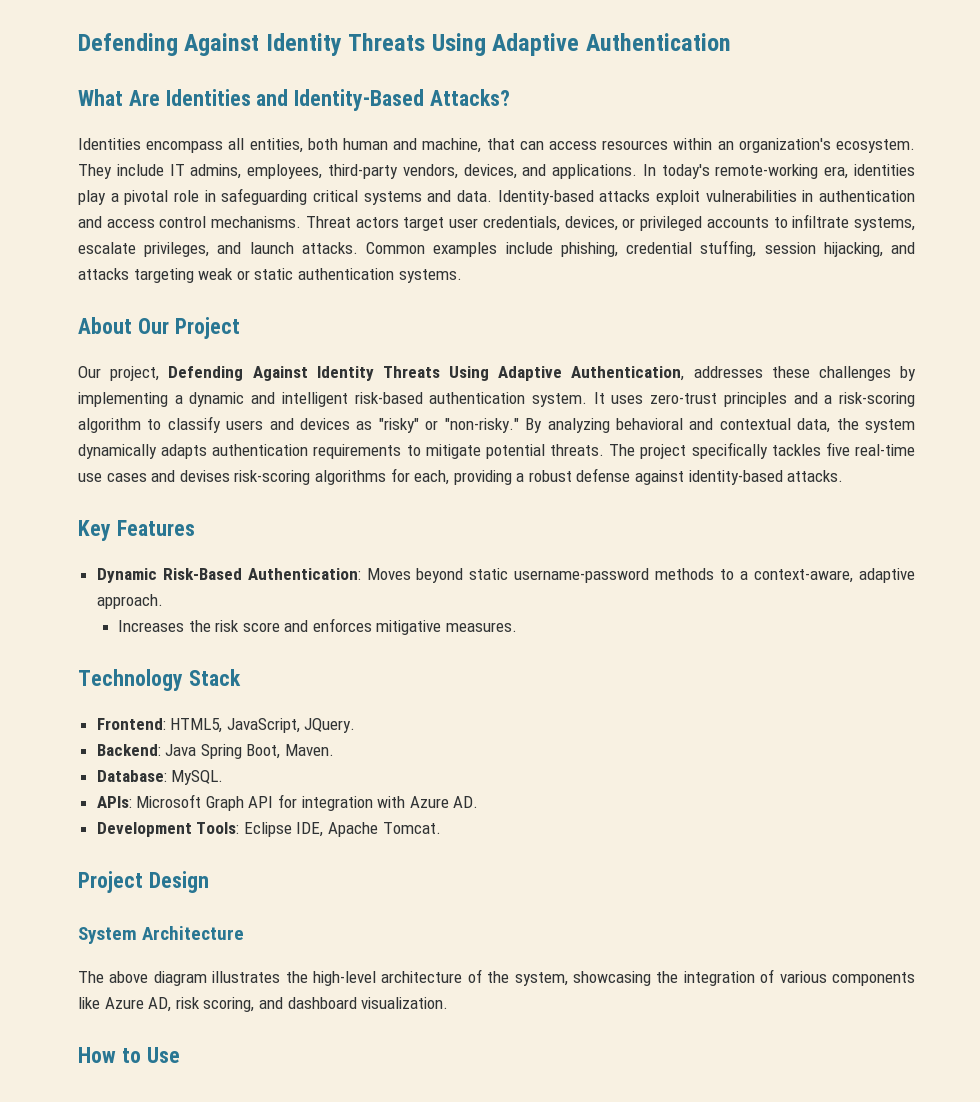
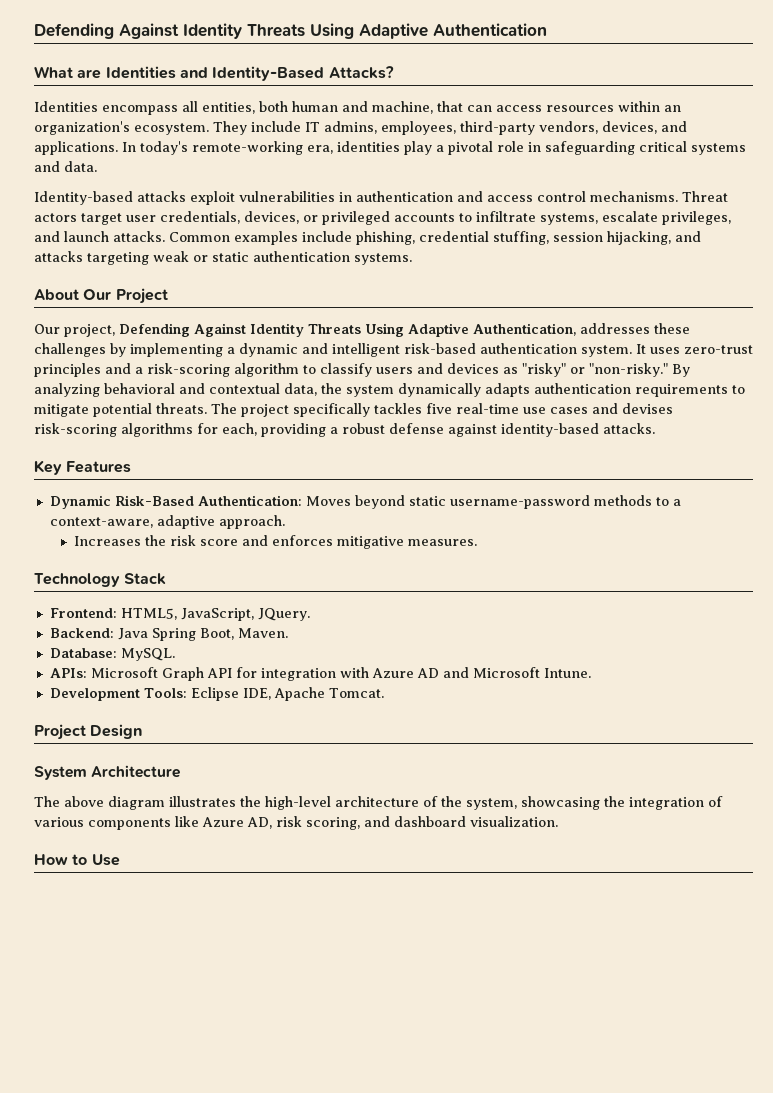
[128,90,160,106] Are -> [77,69,102,79] are
(493, 196) none -> (97, 166) //
[453,796,479,808] AD. -> [416,667,591,678] AD and Microsoft Intune.

